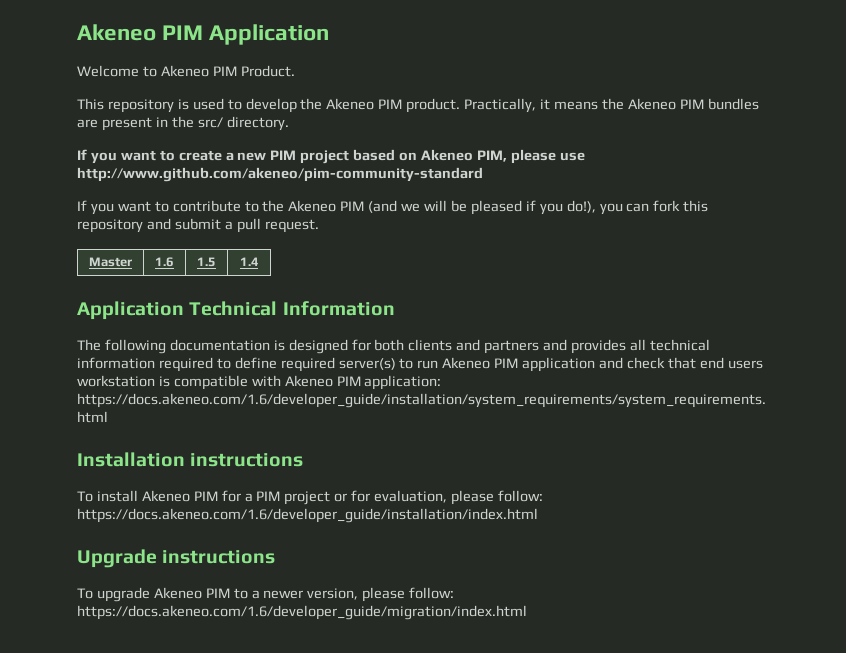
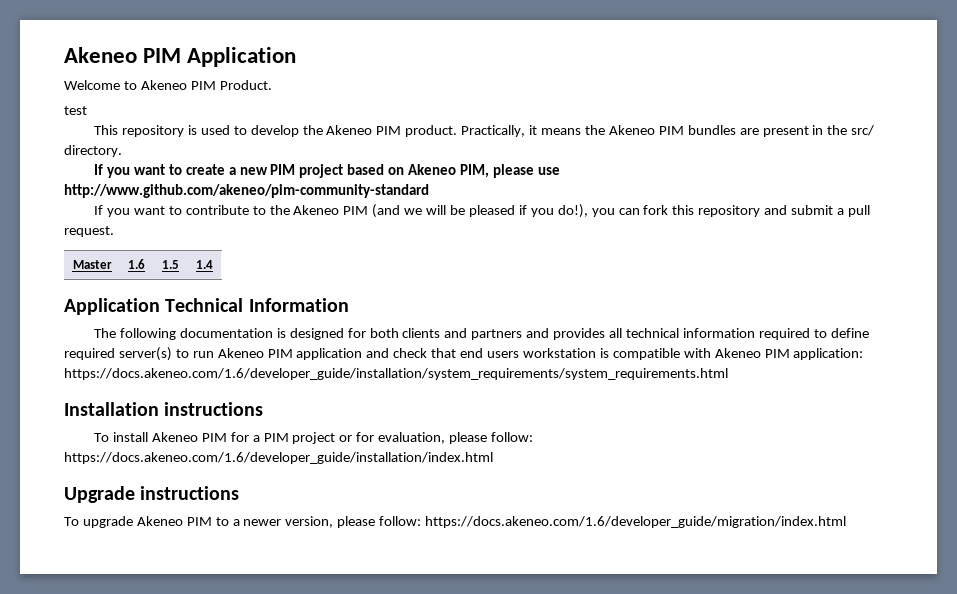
(295, 71) none -> [64,106,87,115] // test

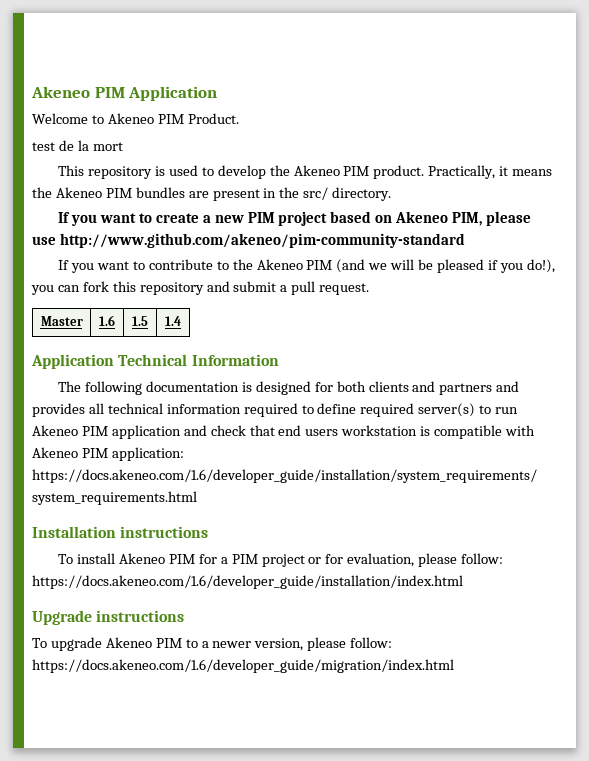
(87, 110) none -> [58,140,123,151] de la mort

